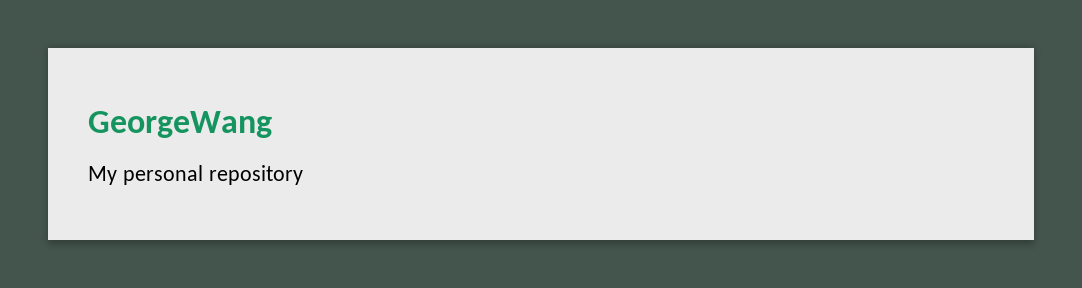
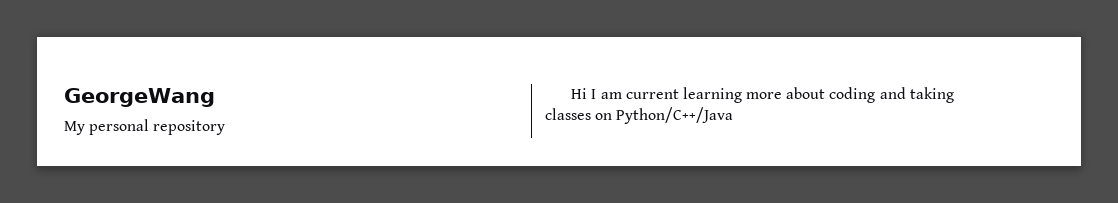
(303, 175) none -> [571,87,954,103] [545,107,734,124] // Hi I am current learning more about coding and taking classes on Python/C++/Java

